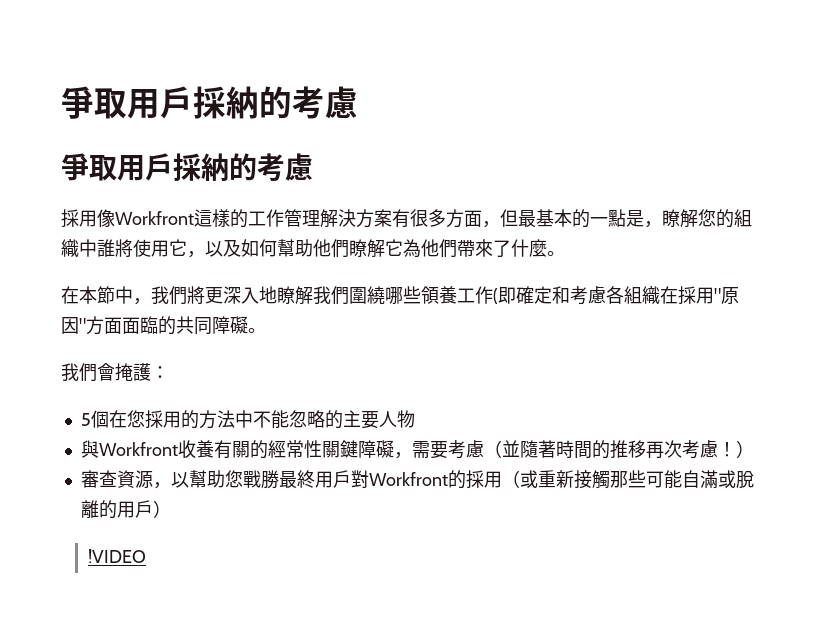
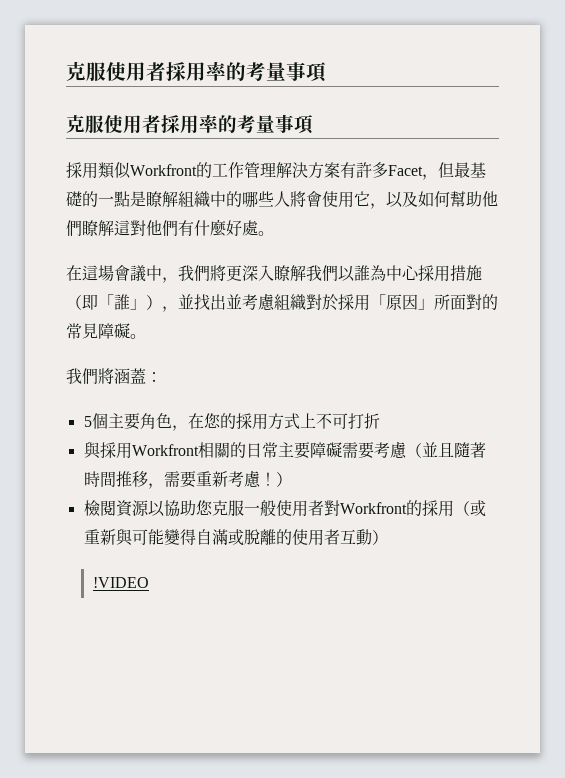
[61,86,358,119] [61,153,313,181] [61,209,230,228] 爭取用戶採納的考慮 // 爭取用戶採納的考慮 // 採用像Workfront這樣 -> [66,61,327,82] [66,114,313,134] [66,162,197,179] 克服使用者採用率的考量事項 // 克服使用者採用率的考量事項 // 採用類似Workfront
[410,209,482,228] 很多方面 -> [356,162,423,178] 許多Facet
[554,209,572,227] 本 -> [66,191,82,207] 礎
[644,209,752,228] [61,239,133,258] ，瞭解您的組織中誰將 -> [146,191,322,208] 瞭解組織中的哪些人將會
[385,239,547,258] 它為他們帶來了什麼 -> [114,219,258,237] 這對他們有什麼好處
[79,286,115,304] 本節 -> [82,265,146,282] 這場會議
[259,286,277,304] 地 -> (274, 273) none
[349,286,739,305] [61,316,212,335] 圍繞哪些領養工作(即確定和考慮各組織在採用"原因"方面面臨的共同 -> [338,265,482,282] [66,293,498,312] [66,323,98,339] 以誰為中心採用措施（即「誰」），並找出並考慮組織對於採用「原因」所面對的常見
[97,363,151,381] 會掩護 -> [98,368,146,384] 將涵蓋
[108,410,415,429] [80,440,412,459] 在您採用的方法中不能忽略的主要人物 // 與Workfront收養有關的經常性關鍵障礙， -> [107,413,380,431] [83,442,342,459] 主要角色，在您的採用方式上不可打折 // 與採用Workfront相關的日常主要障礙
(520, 448) none -> [437,442,454,457] 且
[591,440,682,459] 的推移再次 -> [115,471,228,489] 推移，需要重新
[80,470,351,489] 審查資源，以幫助您戰勝最終用戶 -> [83,500,324,517] 檢閱資源以協助您克服一般使用者
[573,470,682,489] 接觸那些可能 -> [115,529,196,546] 與可能變得
[116,500,153,518] 用戶 -> [291,529,372,546] 使用者互動

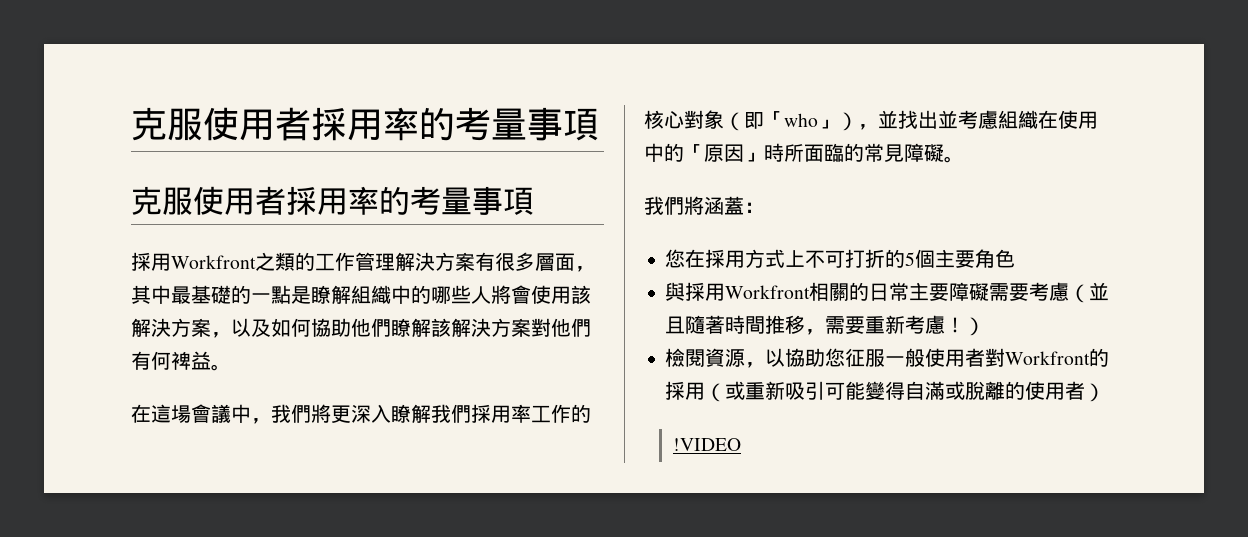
[98,162,197,179] 類似Workfront -> [171,252,295,271] Workfront之類
[356,162,454,180] 許多Facet，但 -> [495,252,595,272] [131,285,171,304] 很多層面，其中
[354,191,370,206] 它 -> [571,285,591,304] [131,318,211,337] 該解決方案
[450,191,466,207] 幫 -> [311,318,331,337] 協
[114,219,258,237] 這對他們有什麼好處 -> [431,318,591,337] [131,351,211,370] 該解決方案對他們有何裨益
[338,265,482,282] [66,294,130,310] 以誰為中心採用措施（即「誰 -> [471,404,591,423] [644,110,818,131] 採用率工作的核心對象（即「who
[306,294,482,311] 對於採用「原因」所面對 -> [1038,110,1098,129] [644,143,844,162] 在使用中的「原因」時所面臨
[83,413,236,431] 5個主要角色，在您的 -> [665,249,706,268] 您在
(380, 421) none -> [885,249,1016,268] 的5個主要角色
(149, 508) none -> [745,362,766,368] ，
[211,500,228,516] 克 -> [845,348,866,367] 征
[115,529,133,546] 與 -> [785,381,826,400] 吸引
[339,529,372,545] 互動 -> (1086, 390) none

